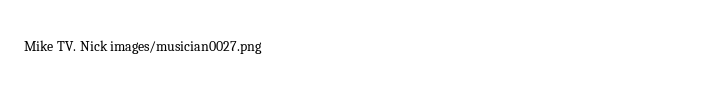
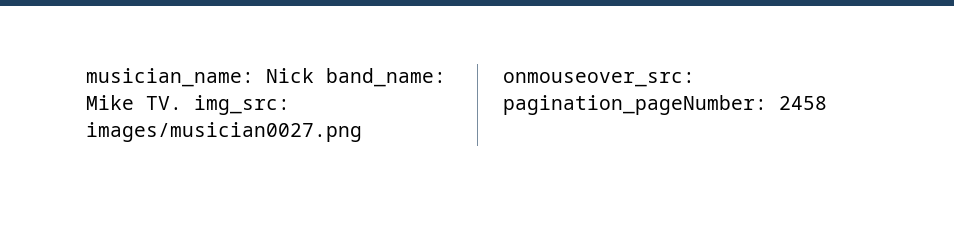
[24,40,263,54] Mike TV. Nick images/musician0027.png -> [86,68,446,87] [86,95,290,115] [86,122,362,142] [503,72,695,87] [503,95,827,115] musician_name: Nick band_name: Mike TV. img_src: images/musician0027.png onmouseover_src: pagination_pageNumber: 2458

